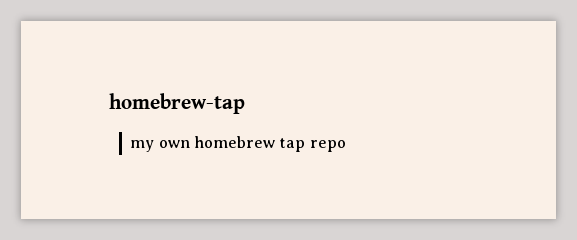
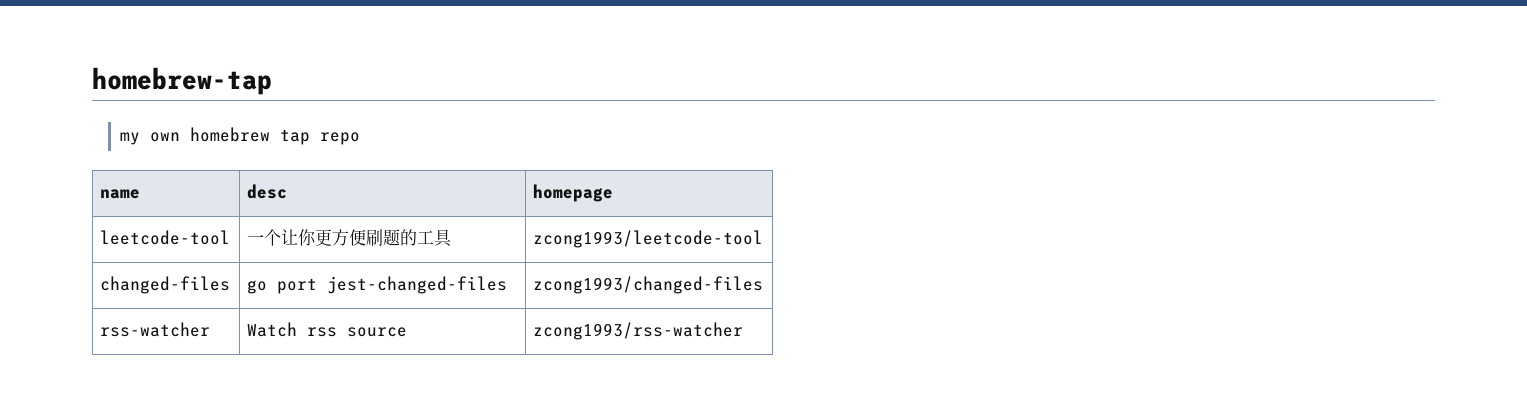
(346, 146) none -> [100,189,141,199] [247,184,288,199] [533,184,614,202] [100,230,231,245] [247,229,453,247] [533,230,764,248] [100,276,231,294] [247,276,508,294] [533,276,764,294] [100,322,211,337] [247,322,408,337] [533,322,744,340] // name | desc | homepage // leetcode-tool | 一个让你更方便刷题的工具 | zcong1993/leetcode-tool // changed-files | go port jest-changed-files | zcong1993/changed-files // rss-watcher | Watch rss source | zcong1993/rss-watcher

